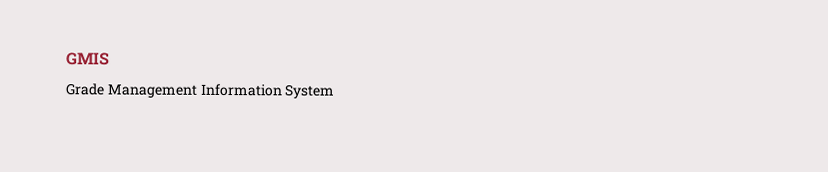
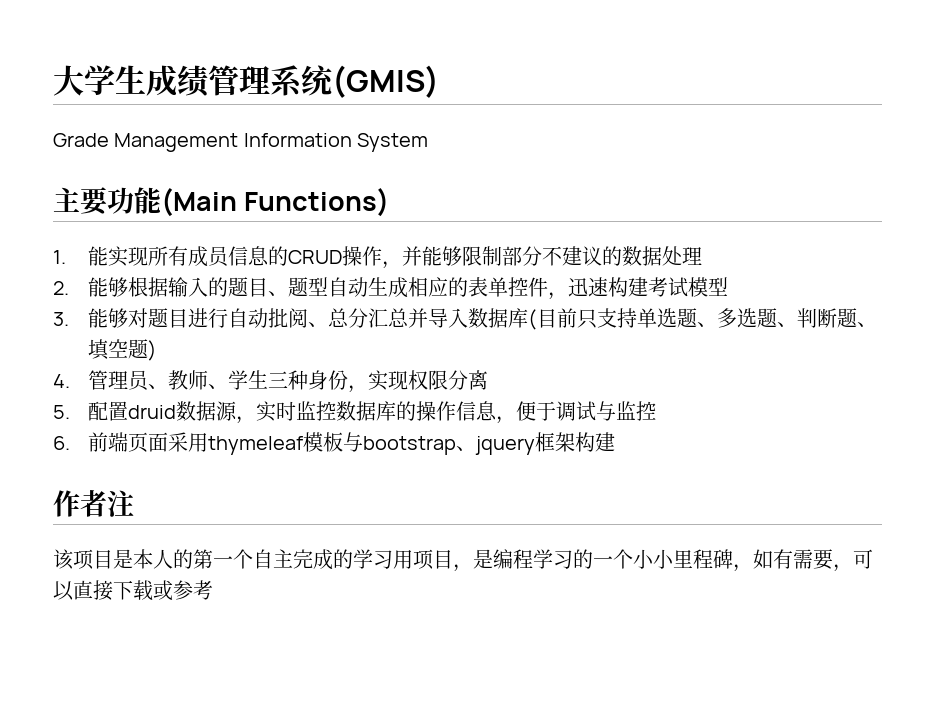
[66,52,110,66] GMIS -> [53,65,439,98] 大学生成绩管理系统(GMIS)
(336, 91) none -> [53,187,390,217] [53,246,702,269] [53,277,728,300] [53,308,877,330] [87,339,157,361] [53,370,488,393] [53,401,656,424] [53,432,615,455] [53,490,134,517] [53,549,873,572] [53,580,213,601] // 主要功能(Main Functions) // 1.能实现所有成员信息的CRUD操作，并能够限制部分不建议的数据处理 // 2.能够根据输入的题目、题型自动生成相应的表单控件，迅速构建考试模型 // 3.能够对题目进行自动批阅、总分汇总并导入数据库(目前只支持单选题、多选题、判断题、填空题) // 4.管理员、教师、学生三种身份，实现权限分离 // 5.配置druid数据源，实时监控数据库的操作信息，便于调试与监控 // 6.前端页面采用thymeleaf模板与bootstrap、jquery框架构建 // 作者注 // 该项目是本人的第一个自主完成的学习用项目，是编程学习的一个小小里程碑，如有需要，可以直接下载或参考

